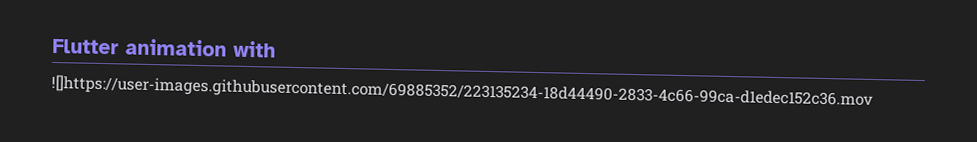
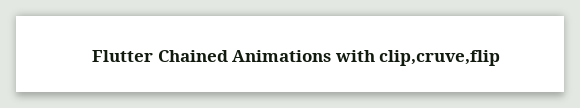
[125,38,227,57] animation -> [157,50,332,62] Chained Animations
[51,74,873,109] // ![]https://user-images.githubusercontent.com/69885352/223135234-18d44490-2833-4c66-99ca-d1edec152c36.mov -> [379,50,501,66] clip,cruve,flip

